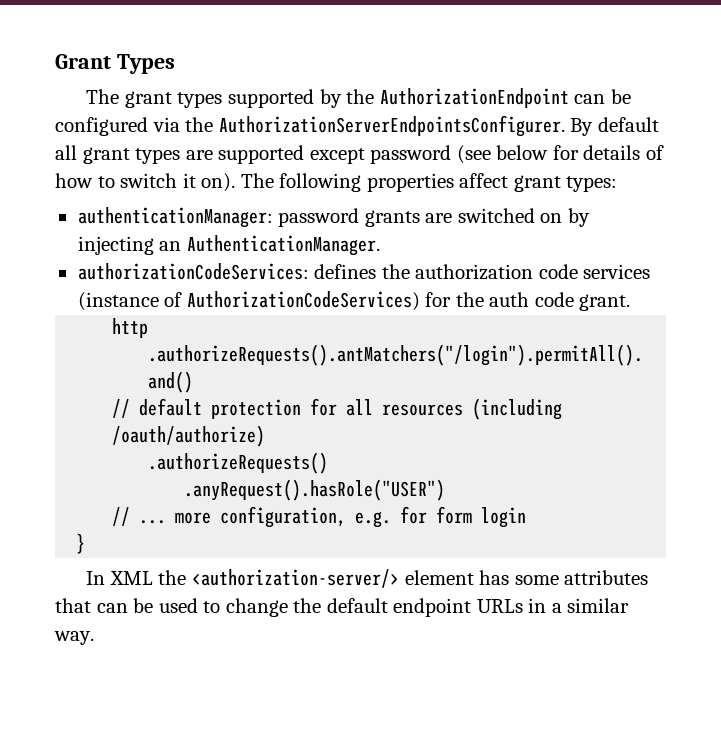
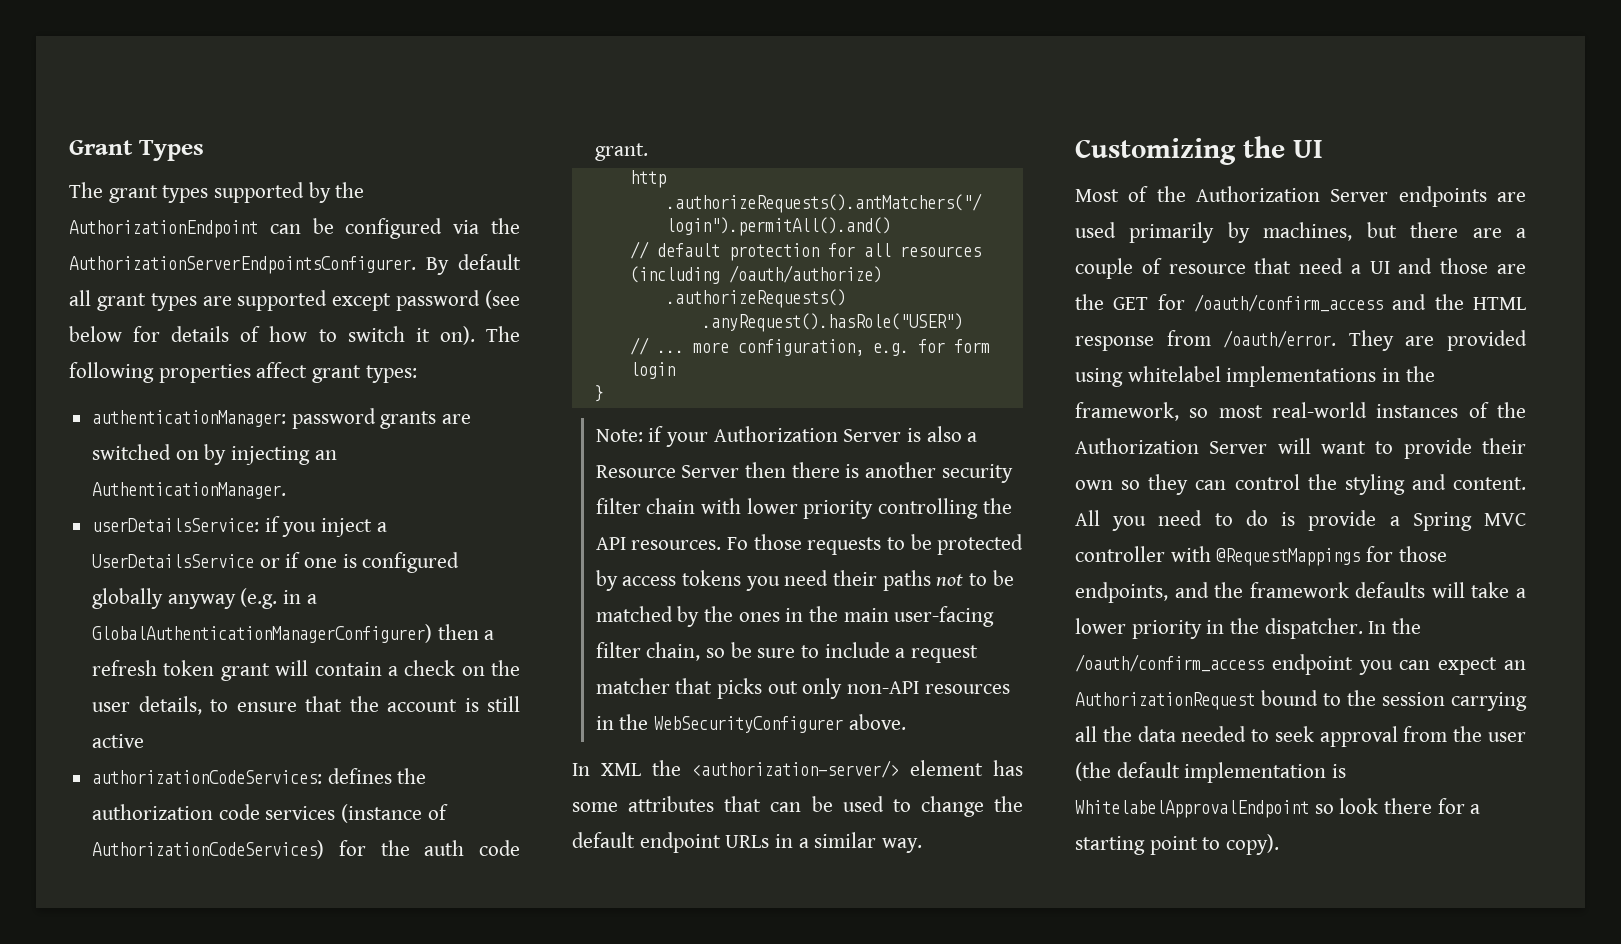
(380, 245) none -> [92,516,387,537] [92,552,460,573] [92,588,317,609] [92,624,495,643] [92,660,520,681] [92,696,520,715] [92,734,145,748] // userDetailsService: if you inject a UserDetailsService or if one is configured globally anyway (e.g. in a GlobalAuthenticationManagerConfigurer) then a refresh token grant will contain a check on the user details, to ensure that the account is still active
(86, 543) none -> [595,426,978,447] [595,462,1013,483] [595,498,1012,519] [595,534,1024,555] [595,570,1014,591] [595,606,995,627] [595,642,979,663] [595,678,1010,699] [595,714,906,733] // Note: if your Authorization Server is also a Resource Server then there is another security filter chain with lower priority controlling the API resources. Fo those requests to be protected by access tokens you need their paths not to be matched by the ones in the main user-facing filter chain, so be sure to include a request matcher that picks out only non-API resources in the WebSecurityConfigurer above.
(94, 638) none -> [1075,136,1323,165] [1075,186,1526,207] [1075,222,1526,243] [1075,258,1526,279] [1075,294,1526,312] [1075,330,1527,351] [1075,366,1435,387] [1075,402,1526,421] [1075,438,1526,459] [1075,474,1526,495] [1075,510,1526,531] [1075,546,1447,566] [1075,582,1526,603] [1075,618,1422,639] [1075,654,1526,675] [1075,690,1527,711] [1075,726,1526,747] [1075,762,1347,783] [1075,798,1481,818] [1075,834,1280,855] // Customizing the UI // Most of the Authorization Server endpoints are used primarily by machines, but there are a couple of resource that need a UI and those are the GET for /oauth/confirm_access and the HTML response from /oauth/error. They are provided using whitelabel implementations in the framework, so most real-world instances of the Authorization Server will want to provide their own so they can control the styling and content. All you need to do is provide a Spring MVC controller with @RequestMappings for those endpoints, and the framework defaults will take a lower priority in the dispatcher. In the /oauth/confirm_access endpoint you can expect an AuthorizationRequest bound to the session carrying all the data needed to seek approval from the user (the default implementation is WhitelabelApprovalEndpoint so look there for a starting point to copy).

